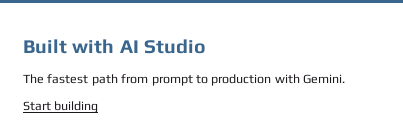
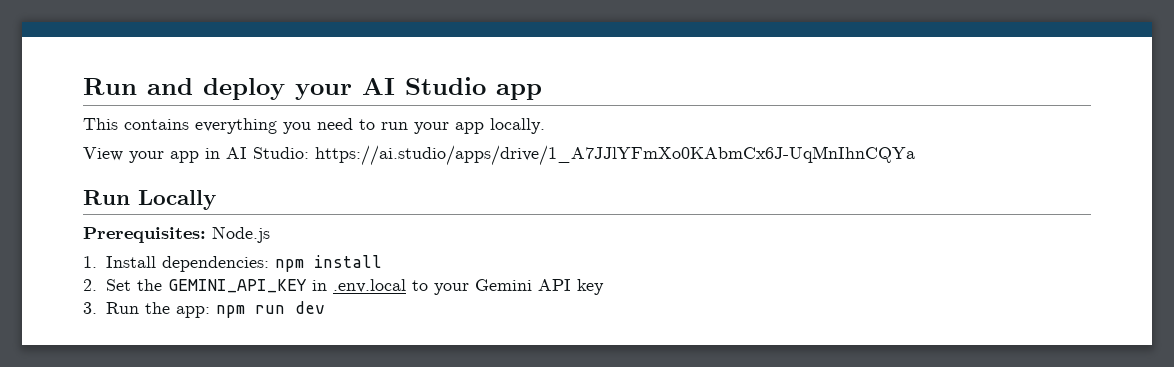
[23,39,206,54] [23,74,345,86] [23,101,99,113] Built with AI Studio // The fastest path from prompt to production with Gemini. // Start building -> [83,77,542,100] [83,118,545,134] [83,145,915,166] [83,190,216,210] [83,226,270,243] [83,255,382,272] [83,279,604,295] [83,301,325,318] Run and deploy your AI Studio app // This contains everything you need to run your app locally. // View your app in AI Studio: https://ai.studio/apps/drive/1_A7JJlYFmXo0KAbmCx6J-UqMnIhnCQYa // Run Locally // Prerequisites: Node.js // 1. Install dependencies: npm install // 2. Set the GEMINI_API_KEY in .env.local to your Gemini API key // 3. Run the app: npm run dev

